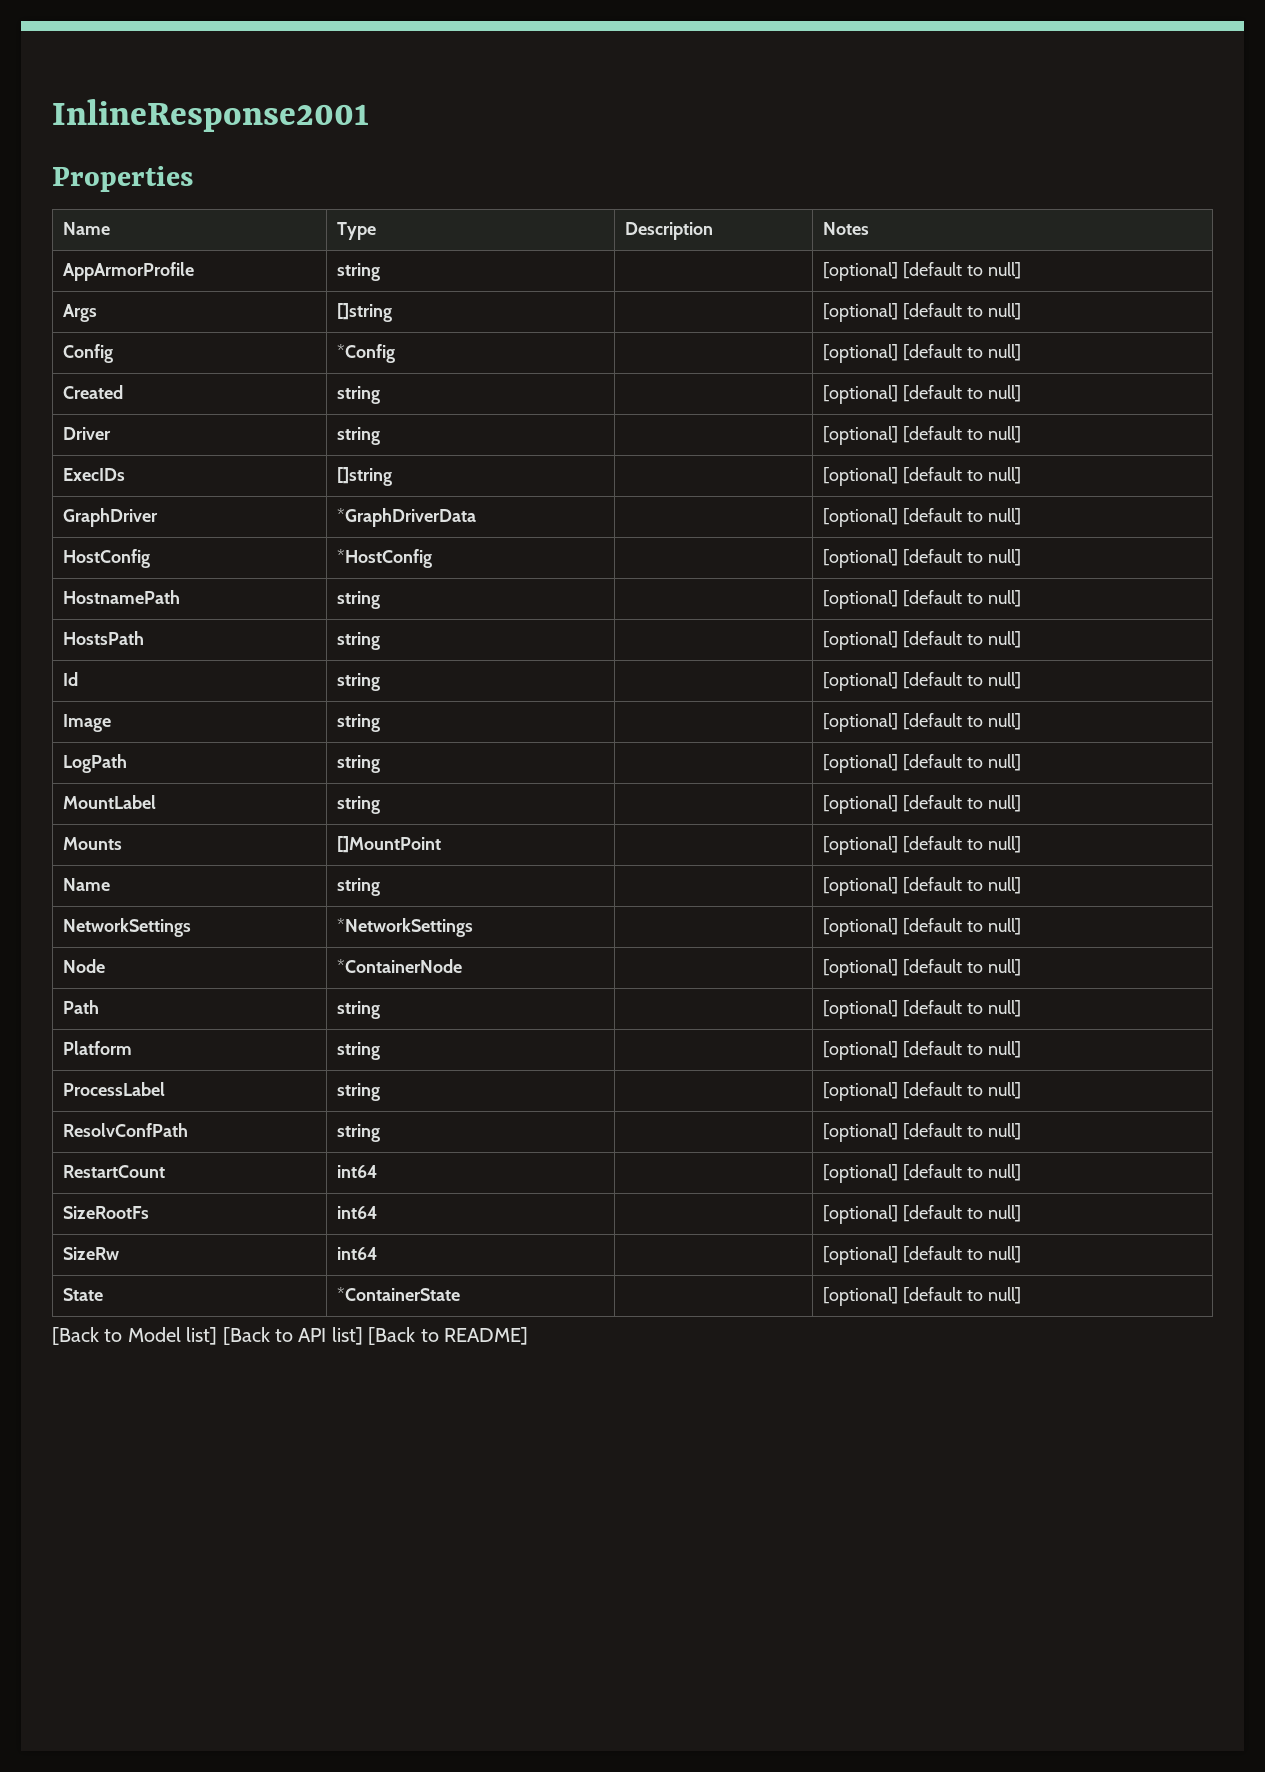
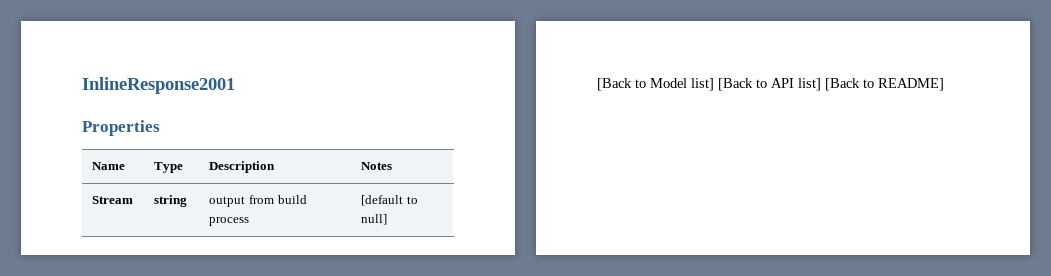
[63,262,195,281] [337,263,381,281] [823,262,1021,281] [63,304,98,322] [337,303,393,322] [823,303,1021,322] [63,344,114,363] [337,344,396,363] [823,344,1021,363] [63,385,124,399] [337,386,381,404] [823,385,1021,404] [63,427,112,440] [337,427,381,445] [823,426,1021,445] [63,468,126,481] [337,467,393,486] [823,467,1021,486] [63,508,159,527] [337,508,477,527] [823,508,1021,527] [63,549,151,568] [337,549,433,568] [823,549,1021,568] [63,590,181,604] [337,591,381,609] [823,590,1021,609] [63,631,145,645] [337,632,381,650] [823,631,1021,650] [63,672,79,686] [337,673,381,691] [823,672,1021,691] [63,714,112,732] [337,714,381,732] [823,713,1021,732] [63,754,128,773] [337,755,381,773] [823,754,1021,773] [63,795,157,809] [337,796,381,814] [823,795,1021,814] [63,837,123,850] [337,836,442,853] [823,836,1021,855] [63,878,111,891] [337,878,381,896] [823,877,1021,896] [63,918,192,937] [337,918,474,937] [823,918,1021,937] [63,959,106,973] [337,959,463,973] [823,959,1021,978] [63,1000,100,1014] [337,1001,381,1019] [823,1000,1021,1019] [63,1041,133,1055] [337,1042,381,1060] [823,1041,1021,1060] [63,1082,166,1096] [337,1083,381,1101] [823,1082,1021,1101] [63,1123,189,1137] [337,1124,381,1142] [823,1123,1021,1142] [63,1165,166,1178] [337,1165,378,1178] [823,1164,1021,1183] [63,1206,150,1219] [337,1206,378,1219] [823,1205,1021,1224] [63,1247,120,1260] [337,1247,378,1260] [823,1246,1021,1265] [63,1288,104,1301] [337,1287,461,1301] [823,1287,899,1306] AppArmorProfile | string | | [optional] [default to null] // Args | []string | | [optional] [default to null] // Config | *Config | | [optional] [default to null] // Created | string | | [optional] [default to null] // Driver | string | | [optional] [default to null] // ExecIDs | []string | | [optional] [default to null] // GraphDriver | *GraphDriverData | | [optional] [default to null] // HostConfig | *HostConfig | | [optional] [default to null] // HostnamePath | string | | [optional] [default to null] // HostsPath | string | | [optional] [default to null] // Id | string | | [optional] [default to null] // Image | string | | [optional] [default to null] // LogPath | string | | [optional] [default to null] // MountLabel | string | | [optional] [default to null] // Mounts | []MountPoint | | [optional] [default to null] // Name | string | | [optional] [default to null] // NetworkSettings | *NetworkSettings | | [optional] [default to null] // Node | *ContainerNode | | [optional] [default to null] // Path | string | | [optional] [default to null] // Platform | string | | [optional] [default to null] // ProcessLabel | string | | [optional] [default to null] // ResolvConfPath | string | | [optional] [default to null] // RestartCount | int64 | | [optional] [default to null] // SizeRootFs | int64 | | [optional] [default to null] // SizeRw | int64 | | [optional] [default to null] // State | *ContainerState | | [optional] -> [92,196,134,204] [154,195,188,207] [209,195,307,207] [209,217,250,226] Stream | string | output from build process |

